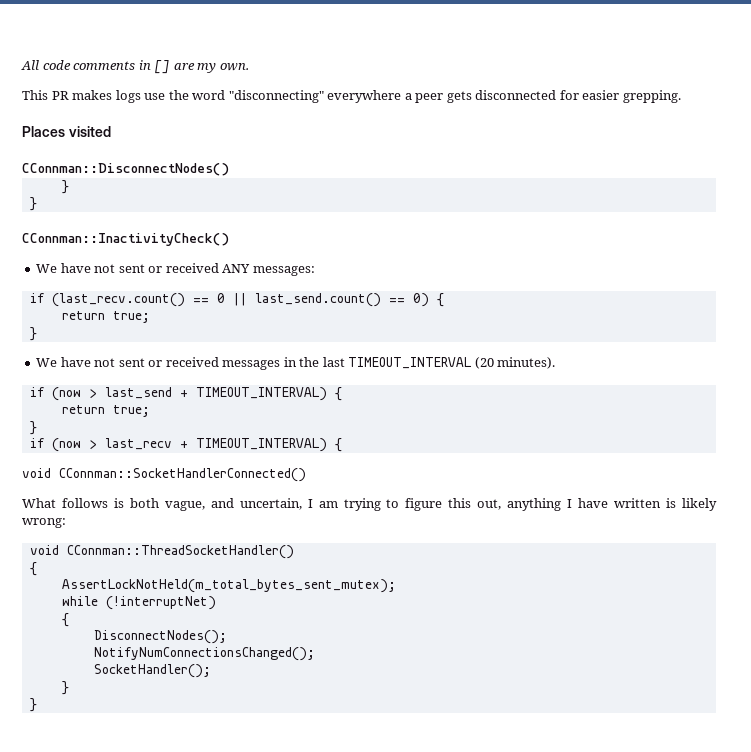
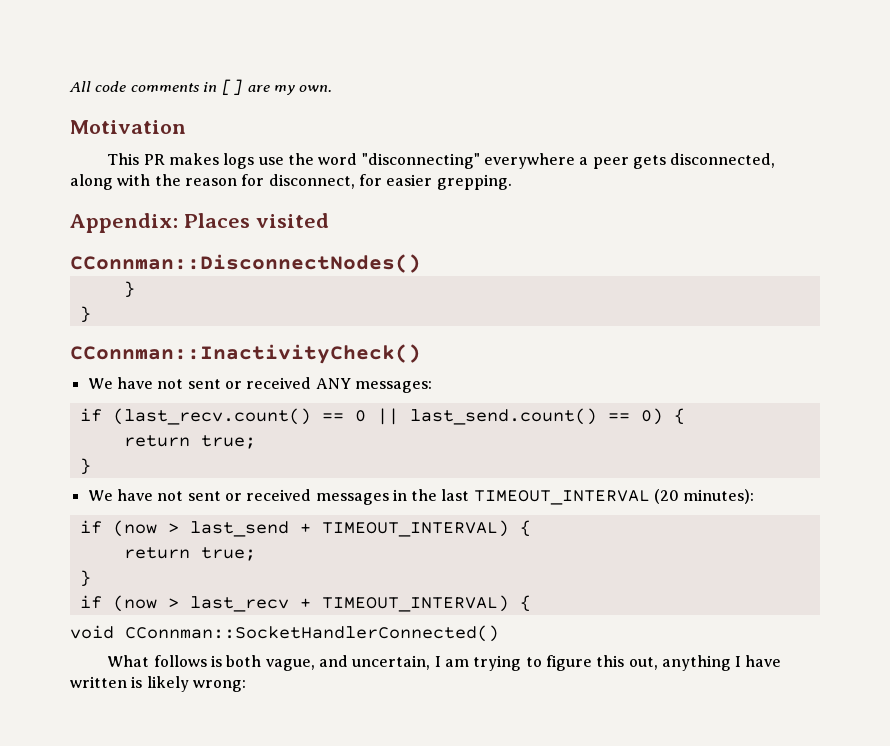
(249, 67) none -> [70,120,186,134] // Motivation
[475,90,557,100] disconnected -> [670,153,776,168] [70,174,355,190] disconnected, along with the reason for disconnect,
(681, 96) none -> [70,213,178,233] Appendix:
[497,357,556,369] minutes). -> [683,489,755,504] minutes):
[29,545,294,559] [29,562,37,576] [61,579,396,593] [61,596,216,610] [61,613,69,627] [93,630,227,644] [93,647,315,661] [93,664,211,678] [61,681,69,695] [29,698,37,712] // void CConnman::ThreadSocketHandler() // { // AssertLockNotHeld(m_total_bytes_sent_mutex); // while (!interruptNet) // { // DisconnectNodes(); // NotifyNumConnectionsChanged(); // SocketHandler(); // } // } -> (246, 686) none

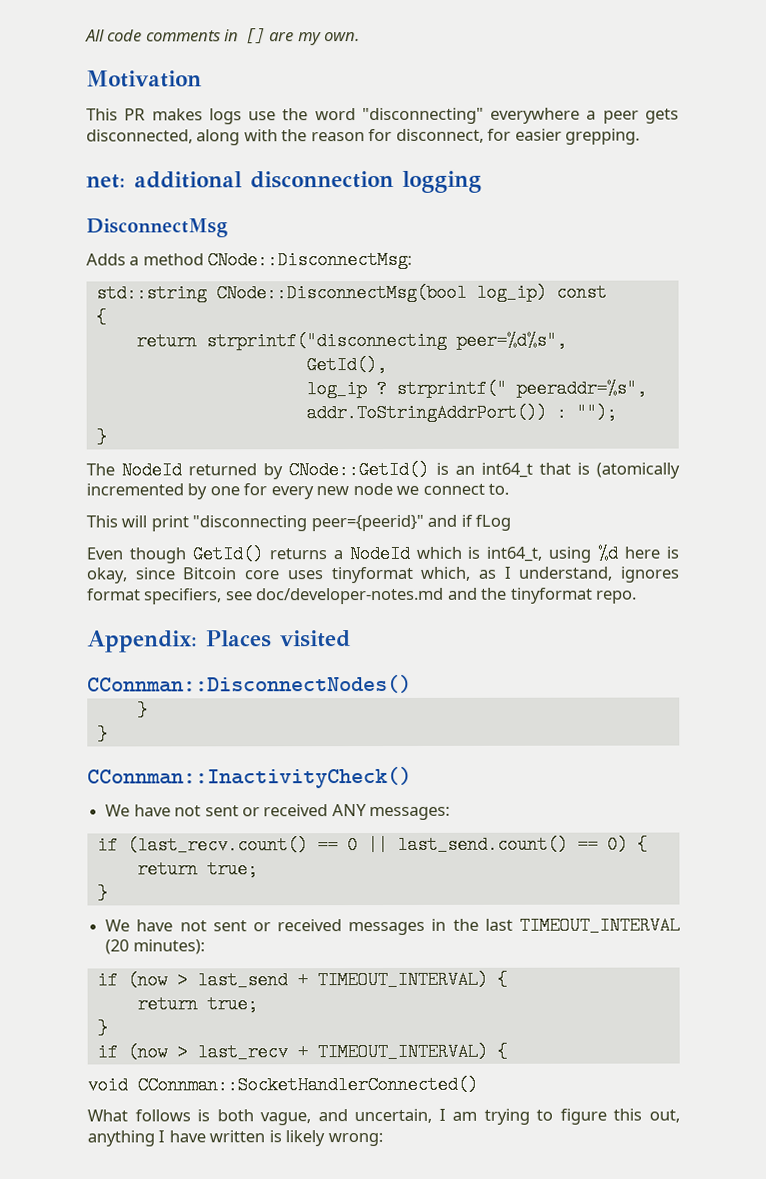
(512, 182) none -> [86,170,482,193] [86,218,228,238] [86,250,413,270] [95,283,607,303] [95,308,107,327] [135,331,567,351] [305,355,387,375] [305,379,647,399] [305,403,617,423] [95,428,107,447] [86,460,681,480] [86,482,510,500] [86,514,512,532] [86,544,679,564] [86,566,679,584] [86,587,638,605] // net: additional disconnection logging // DisconnectMsg // Adds a method CNode::DisconnectMsg: // std::string CNode::DisconnectMsg(bool log_ip) const // { // return strprintf("disconnecting peer=%d%s", // GetId(), // log_ip ? strprintf(" peeraddr=%s", addr.ToStringAddrPort()) : ""); // } // The NodeId returned by CNode::GetId() is an int64_t that is (atomically incremented by one for every new node we connect to. // This will print "disconnecting peer={peerid}" and if fLog // Even though GetId() returns a NodeId which is int64_t, using %d here is okay, since Bitcoin core uses tinyformat which, as I understand, ignores format specifiers, see doc/developer-notes.md and the tinyformat repo.

